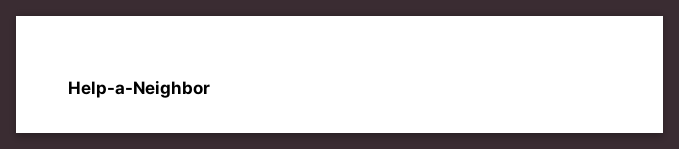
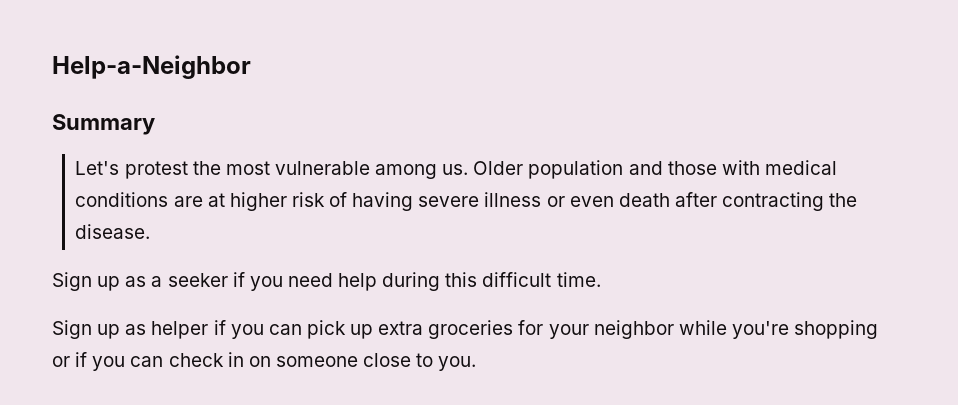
(210, 89) none -> [52,114,155,135] [75,160,837,179] [75,192,858,211] [75,224,151,239] [52,272,601,291] [52,320,879,339] [52,352,477,371] // Summary // Let's protest the most vulnerable among us. Older population and those with medical conditions are at higher risk of having severe illness or even death after contracting the disease. // Sign up as a seeker if you need help during this difficult time. // Sign up as helper if you can pick up extra groceries for your neighbor while you're shopping or if you can check in on someone close to you.

